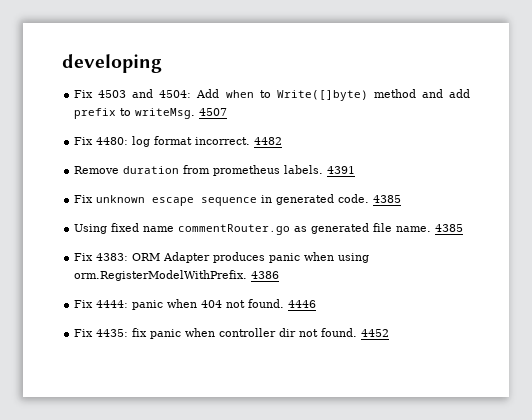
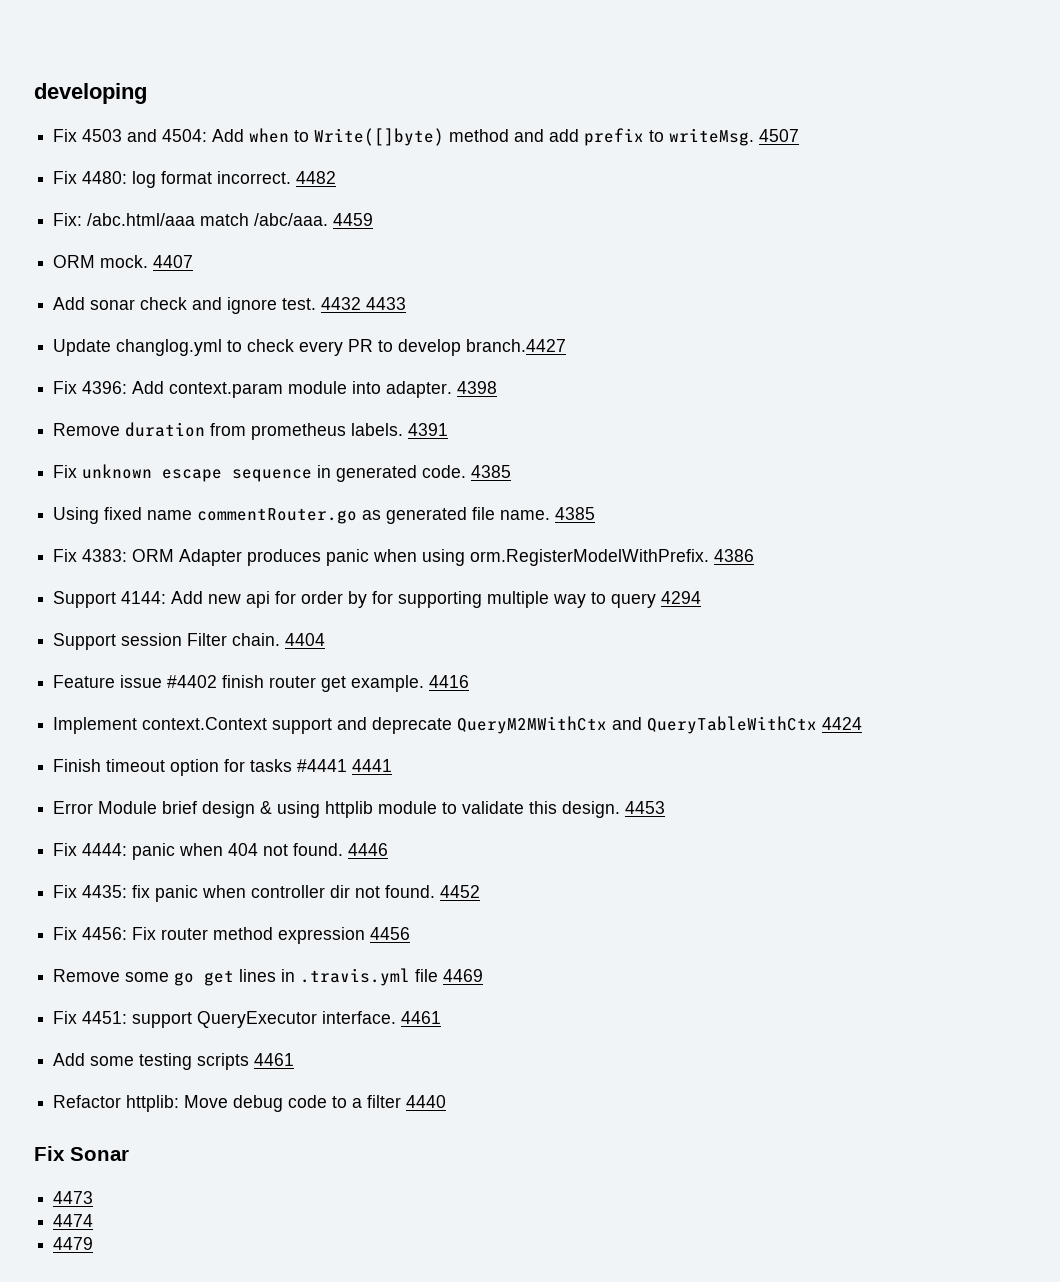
(283, 141) none -> [53,213,374,226] [53,255,194,268] [53,297,407,314] [53,339,567,356] [53,381,498,398] // Fix: /abc.html/aaa match /abc/aaa. 4459 // ORM mock. 4407 // Add sonar check and ignore test. 4432 4433 // Update changlog.yml to check every PR to develop branch.4427 // Fix 4396: Add context.param module into adapter. 4398
(280, 275) none -> [53,591,702,608] [53,633,326,650] [53,675,470,692] [53,716,863,734] [53,759,393,776] [53,801,666,818] // Support 4144: Add new api for order by for supporting multiple way to query 4294 // Support session Filter chain. 4404 // Feature issue #4402 finish router get example. 4416 // Implement context.Context support and deprecate QueryM2MWithCtx and QueryTableWithCtx 4424 // Finish timeout option for tasks #4441 4441 // Error Module brief design & using httplib module to validate this design. 4453
(390, 333) none -> [53,927,411,944] [53,968,484,986] [53,1011,442,1028] [53,1053,295,1070] [53,1095,447,1112] [34,1146,129,1161] [53,1191,94,1204] [53,1214,94,1227] [53,1237,94,1250] // Fix 4456: Fix router method expression 4456 // Remove some go get lines in .travis.yml file 4469 // Fix 4451: support QueryExecutor interface. 4461 // Add some testing scripts 4461 // Refactor httplib: Move debug code to a filter 4440 // Fix Sonar // 4473 // 4474 // 4479

